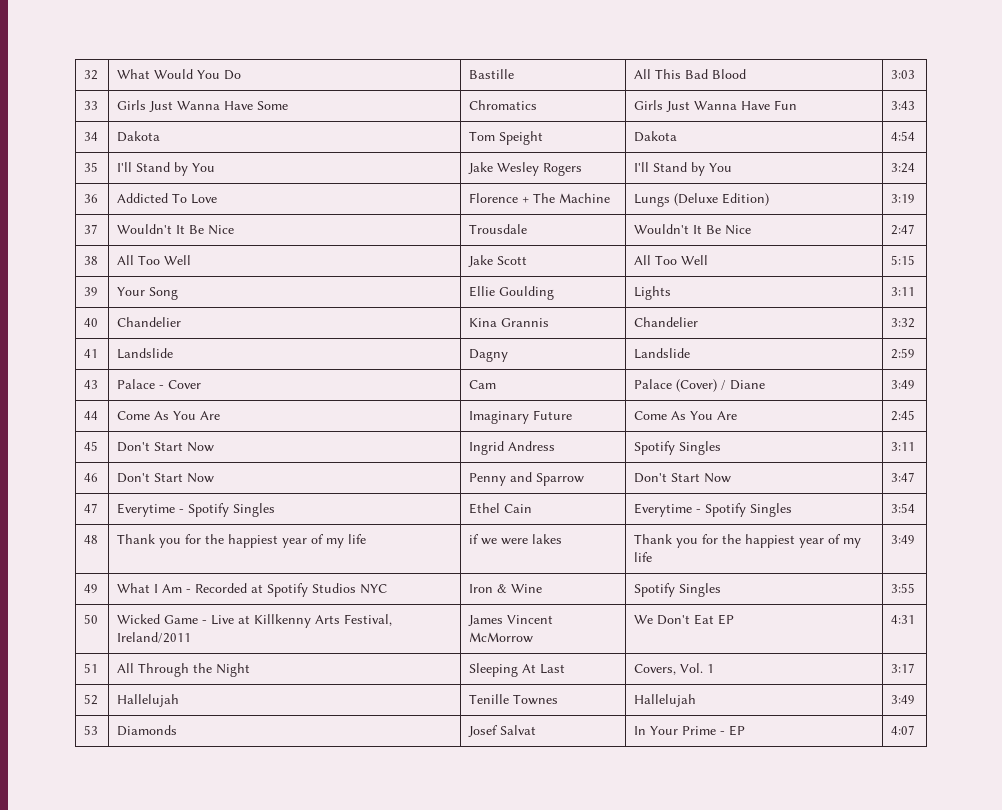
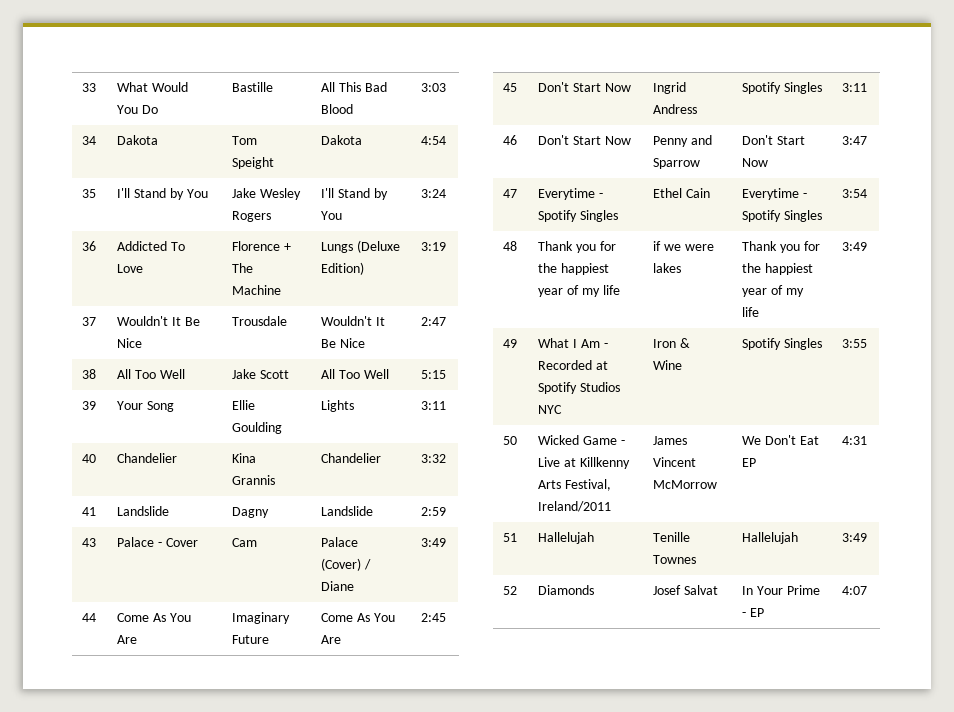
[84,70,99,80] 32 -> [82,83,97,92] 33
[84,101,99,110] [117,100,289,112] [469,100,538,110] [634,100,798,112] [891,101,916,110] // 33 | Girls Just Wanna Have Some | Chromatics | Girls Just Wanna Have Fun | 3:43 -> (447, 87) none
[117,663,251,677] [469,663,566,677] [634,663,715,675] [891,663,916,673] [84,694,99,705] | All Through the Night | Sleeping At Last | Covers, Vol. 1 | 3:17 // 52 -> (518, 537) none
[84,725,99,735] 53 -> [503,586,518,595] 52

